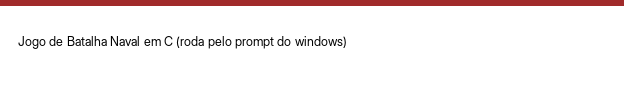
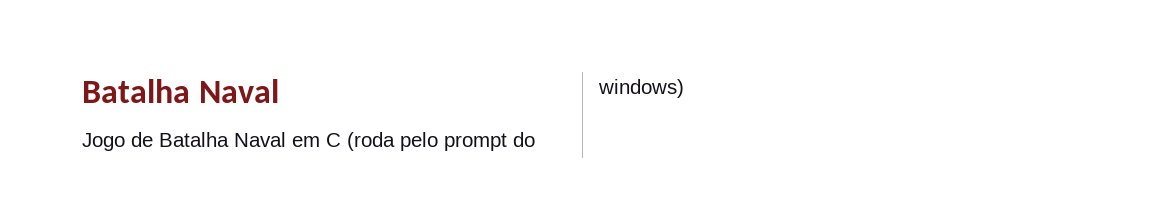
(18, 42) none -> [82,79,280,103] Batalha Naval //

